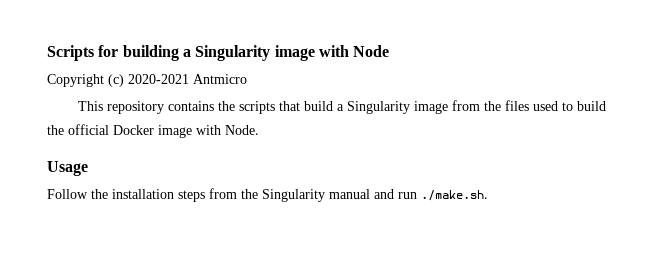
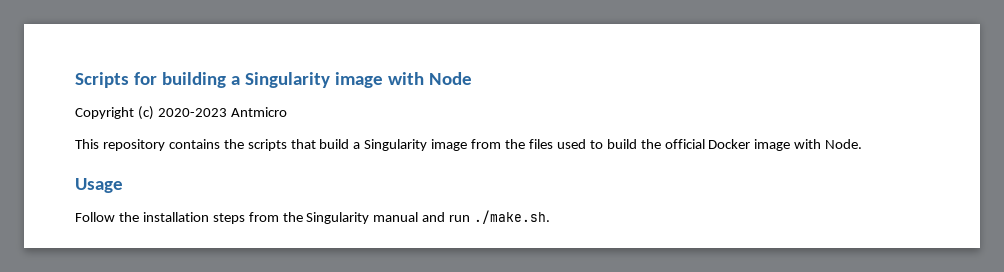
[128,74,189,84] 2020-2021 -> [157,108,227,117] 2020-2023

